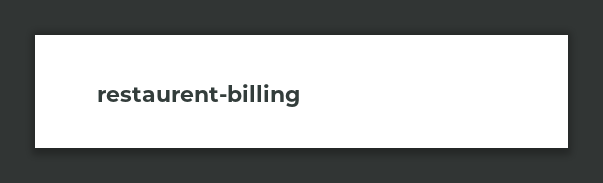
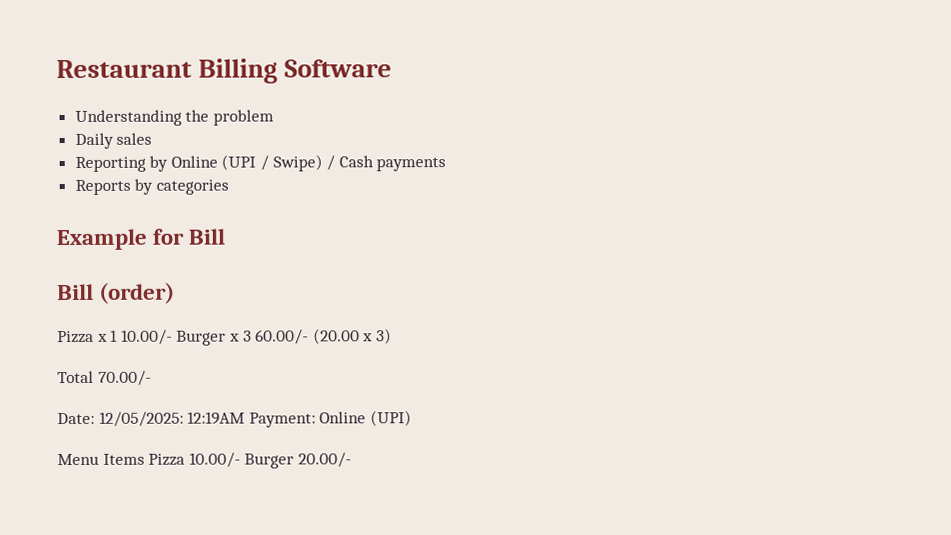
[97,84,300,107] restaurent-billing -> [56,58,393,84] [74,109,274,126] [74,132,153,149] [74,154,447,172] [74,178,229,195] [56,228,226,251] [57,282,176,304] [57,328,392,346] [57,370,152,386] [57,410,412,428] [57,452,352,469] Restaurant Billing Software // Understanding the problem // Daily sales // Reporting by Online (UPI / Swipe) / Cash payments // Reports by categories // Example for Bill // Bill (order) // Pizza x 1 10.00/- Burger x 3 60.00/- (20.00 x 3) // Total 70.00/- // Date: 12/05/2025: 12:19AM Payment: Online (UPI) // Menu Items Pizza 10.00/- Burger 20.00/-

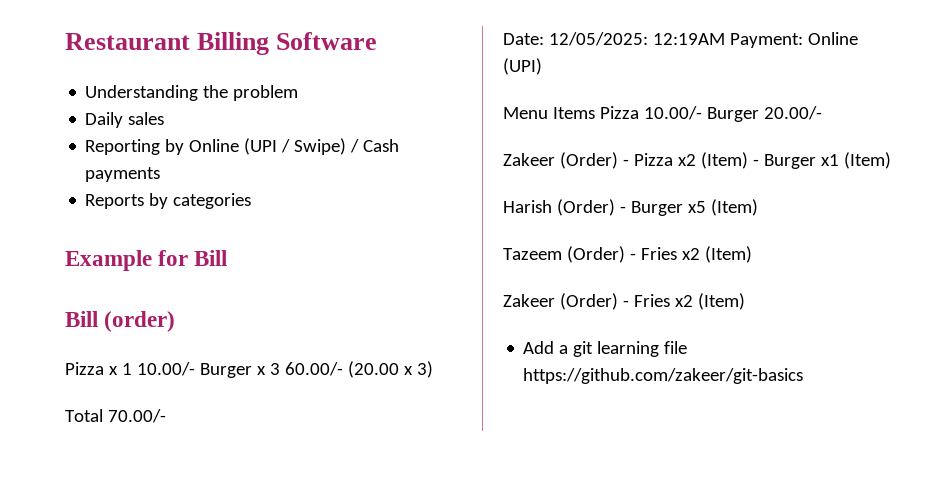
(352, 460) none -> [503,152,891,169] [503,199,758,216] [503,246,752,263] [503,293,745,310] [523,341,688,357] [523,368,804,384] // Zakeer (Order) - Pizza x2 (Item) - Burger x1 (Item) // Harish (Order) - Burger x5 (Item) // Tazeem (Order) - Fries x2 (Item) // Zakeer (Order) - Fries x2 (Item) // Add a git learning file https://github.com/zakeer/git-basics

